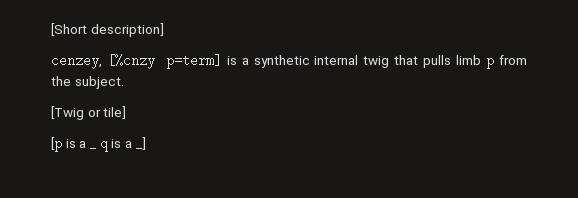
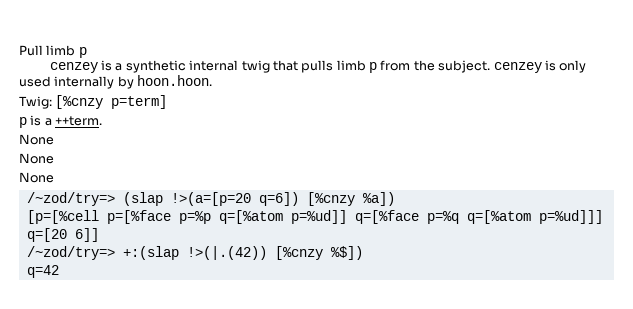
[51,23,164,37] [51,54,222,69] [Short description] // cenzey, [%cnzy p=term] -> [19,45,87,58] [49,62,98,73] Pull limb p // cenzey
[51,106,127,120] [51,137,87,152] [89,137,146,152] // [Twig or tile] // [p is a _ q is a _] -> [493,60,587,73] [19,75,213,89] [19,95,168,109] [19,115,103,128] [19,134,54,145] [19,153,54,164] [19,172,54,183] [26,192,395,206] [26,210,603,224] [26,228,99,242] [26,246,363,260] [26,265,59,278] cenzey is only used internally by hoon.hoon. // Twig: [%cnzy p=term] // p is a ++term. // None // None // None // /~zod/try=> (slap !>(a=[p=20 q=6]) [%cnzy %a]) // [p=[%cell p=[%face p=%p q=[%atom p=%ud]] q=[%face p=%q q=[%atom p=%ud]]] q=[20 6]] // /~zod/try=> +:(slap !>(|.(42)) [%cnzy %$]) // q=42

